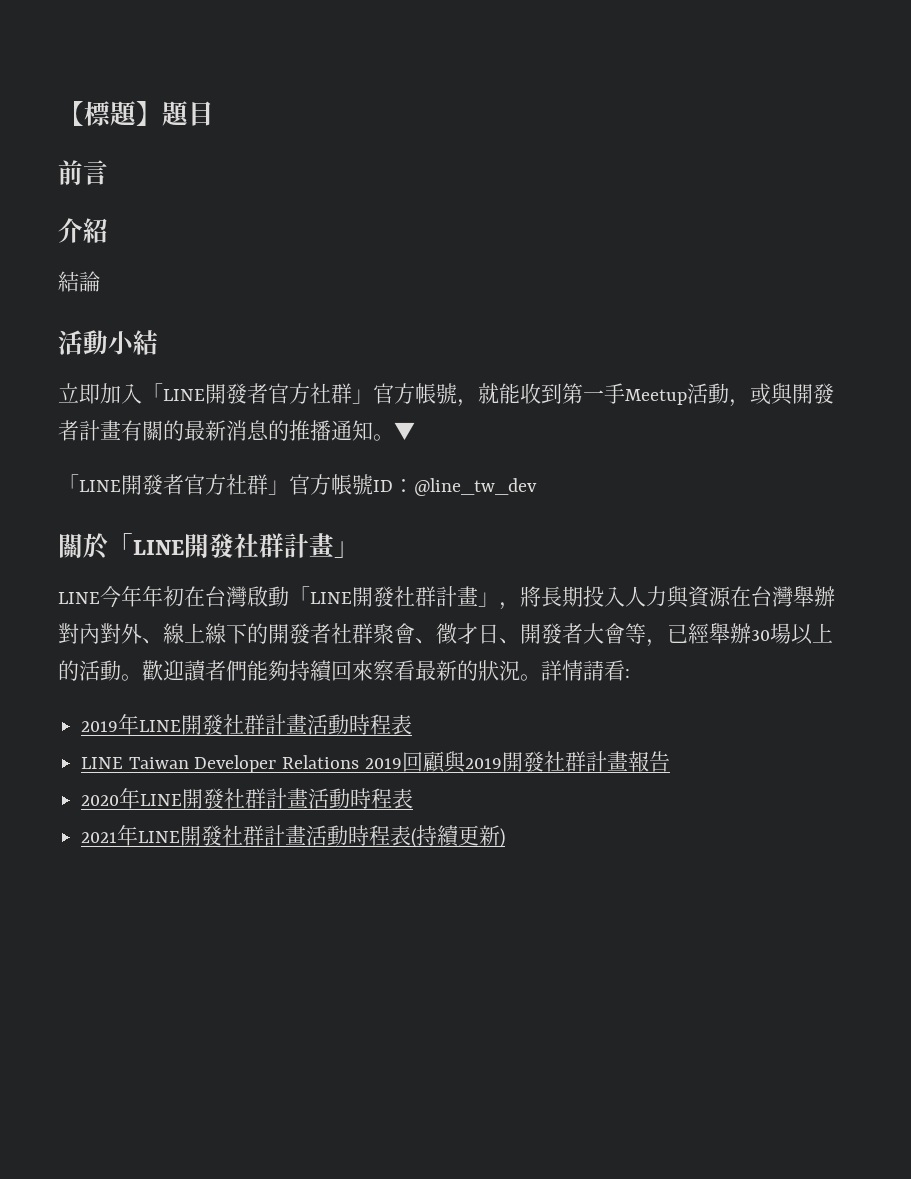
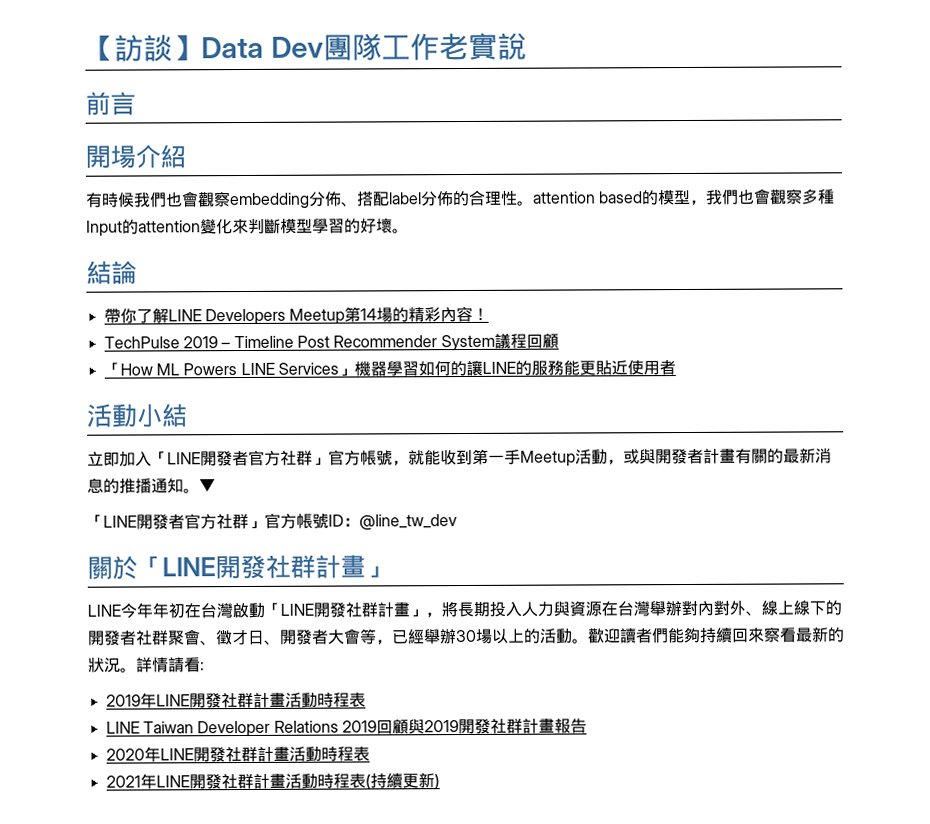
[84,101,214,126] 標題】題目 -> [114,32,527,62] 訪談】Data Dev團隊工作老實說
(108, 172) none -> [85,145,136,169] 開場
[58,271,100,292] 結論 -> [86,188,836,210] [86,217,409,237] [86,260,137,285] [103,305,490,326] [103,333,559,352] [103,359,676,377] 有時候我們也會觀察embedding分佈、搭配label分佈的合理性。attention based的模型，我們也會觀察多種Input的attention變化來判斷模型學習的好壞。 // 結論 // 帶你了解LINE Developers Meetup第14場的精彩內容！ // TechPulse 2019 – Timeline Post Recommender System議程回顧 // 「How ML Powers LINE Services」機器學習如何的讓LINE的服務能更貼近使用者

